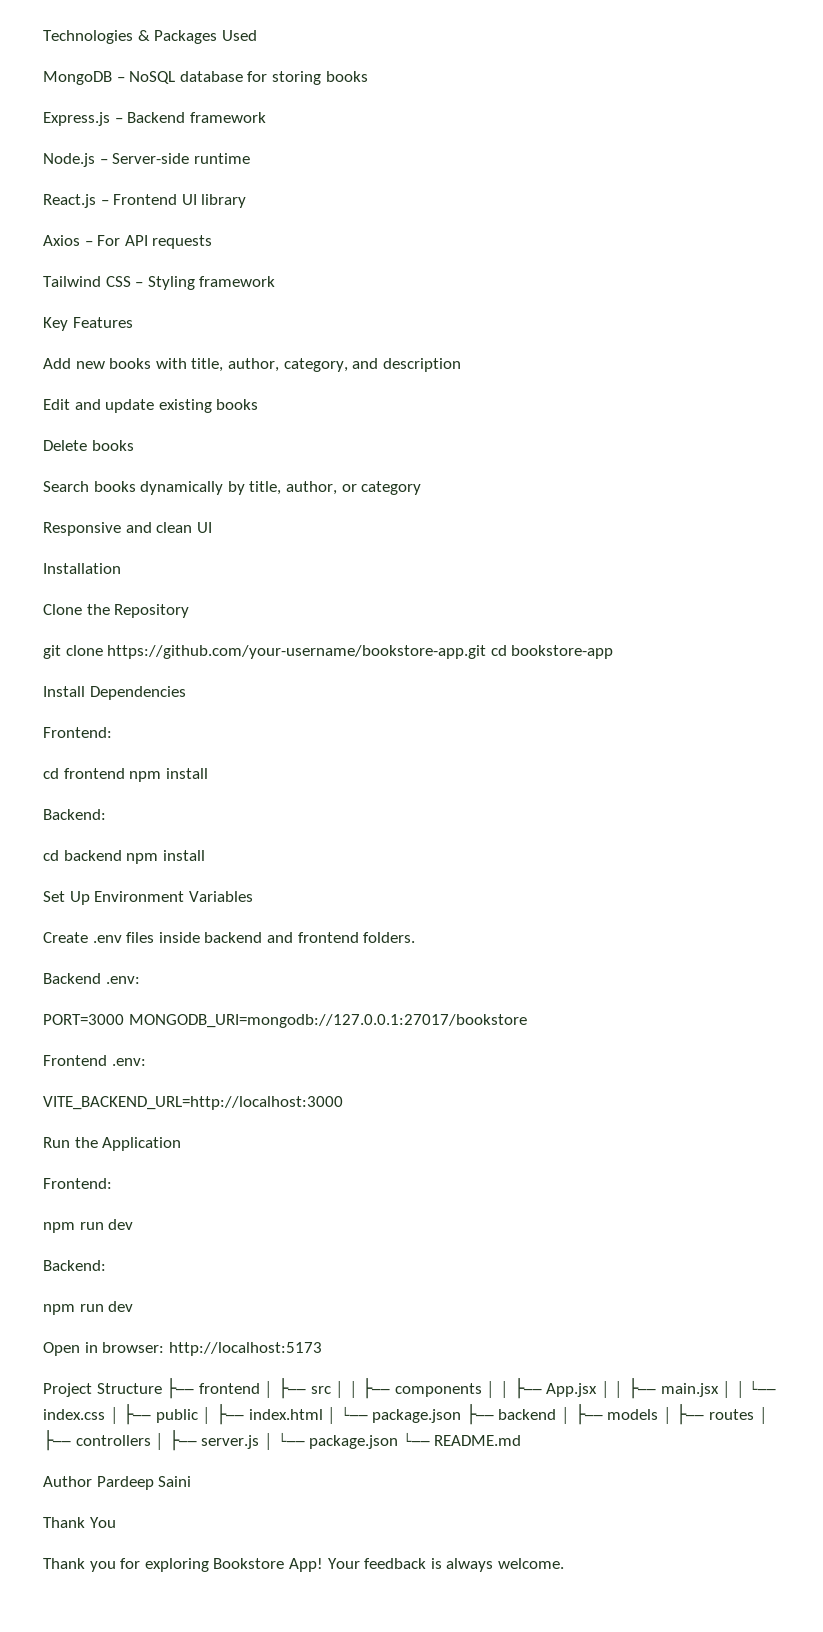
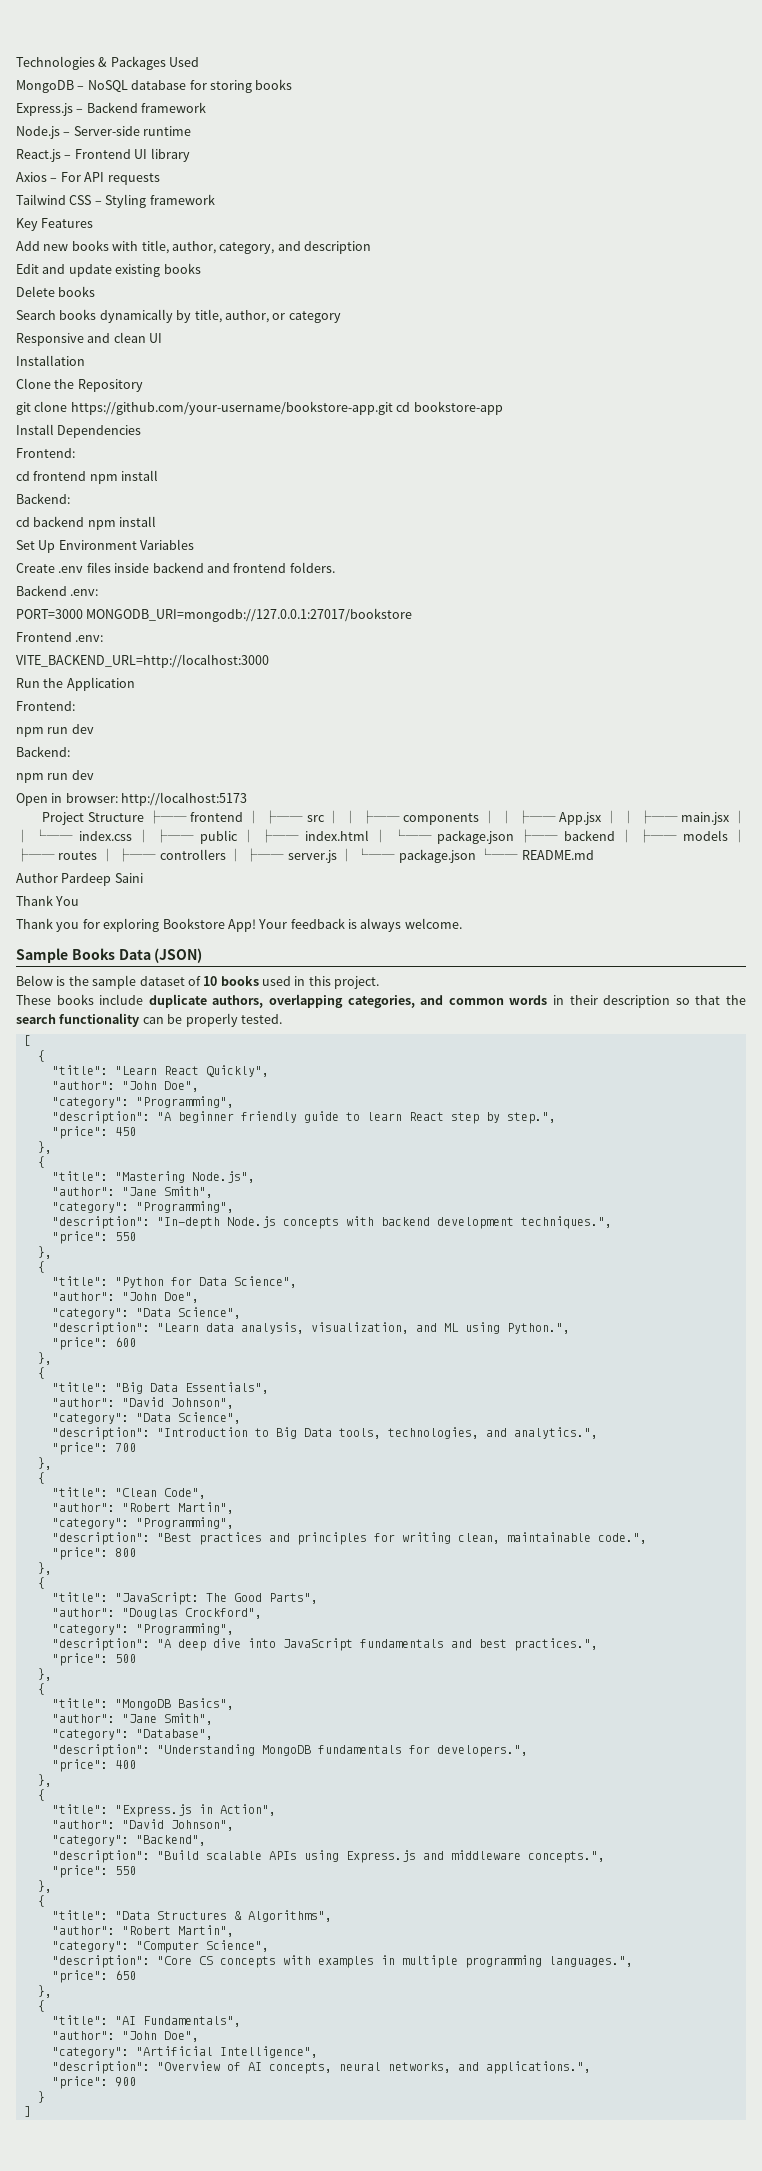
(564, 1563) none -> [16,948,203,963] [16,975,380,989] [16,994,747,1008] [16,1013,282,1027] [23,1035,31,1046] [37,1050,45,1062] [51,1065,269,1077] [51,1081,199,1092] [51,1096,234,1108] [51,1111,556,1124] [51,1126,136,1139] [37,1141,52,1154] [37,1156,45,1168] [51,1171,255,1183] [51,1186,213,1198] [51,1201,234,1213] [51,1216,612,1229] [51,1231,136,1244] [37,1246,52,1259] [37,1261,45,1273] [51,1276,297,1288] [51,1292,199,1303] [51,1307,241,1319] [51,1322,570,1335] [51,1337,136,1350] [37,1352,52,1365] [37,1367,45,1379] [51,1382,269,1394] [51,1397,234,1409] [51,1412,241,1424] [51,1427,598,1440] [51,1442,136,1455] [37,1457,52,1470] [37,1472,45,1484] [51,1487,206,1499] [51,1502,234,1514] [51,1517,234,1529] [51,1532,647,1545] [51,1547,136,1560] [37,1562,52,1575] [37,1577,45,1589] [51,1592,318,1605] [51,1608,262,1619] [51,1623,234,1635] [51,1638,598,1651] [51,1653,136,1666] [37,1668,52,1681] [37,1683,45,1695] [51,1698,234,1710] [51,1713,213,1725] [51,1729,213,1740] [51,1744,528,1757] [51,1759,136,1772] [37,1774,52,1787] [37,1789,45,1801] [51,1804,276,1817] [51,1819,234,1831] [51,1835,206,1846] [51,1850,605,1863] [51,1865,136,1878] [37,1880,52,1893] [37,1895,45,1907] [51,1910,332,1922] [51,1925,234,1937] [51,1940,269,1953] [51,1955,633,1968] [51,1970,136,1983] [37,1985,52,1998] [37,2000,45,2012] [51,2015,241,2027] [51,2031,199,2042] [51,2046,318,2058] [51,2061,591,2074] [51,2076,136,2089] [37,2091,45,2103] [23,2106,31,2117] // Sample Books Data (JSON) // Below is the sample dataset of 10 books used in this project. // These books include duplicate authors, overlapping categories, and common words in their description so that the search functionality can be properly tested. // [ // { // "title": "Learn React Quickly", // "author": "John Doe", // "category": "Programming", // "description": "A beginner friendly guide to learn React step by step.", // "price": 450 // }, // { // "title": "Mastering Node.js", // "author": "Jane Smith", // "category": "Programming", // "description": "In-depth Node.js concepts with backend development techniques.", // "price": 550 // }, // { // "title": "Python for Data Science", // "author": "John Doe", // "category": "Data Science", // "description": "Learn data analysis, visualization, and ML using Python.", // "price": 600 // }, // { // "title": "Big Data Essentials", // "author": "David Johnson", // "category": "Data Science", // "description": "Introduction to Big Data tools, technologies, and analytics.", // "price": 700 // }, // { // "title": "Clean Code", // "author": "Robert Martin", // "category": "Programming", // "description": "Best practices and principles for writing clean, maintainable code.", // "price": 800 // }, // { // "title": "JavaScript: The Good Parts", // "author": "Douglas Crockford", // "category": "Programming", // "description": "A deep dive into JavaScript fundamentals and best practices.", // "price": 500 // }, // { // "title": "MongoDB Basics", // "author": "Jane Smith", // "category": "Database", // "description": "Understanding MongoDB fundamentals for developers.", // "price": 400 // }, // { // "title": "Express.js in Action", // "author": "David Johnson", // "category": "Backend", // "description": "Build scalable APIs using Express.js and middleware concepts.", // "price": 550 // }, // { // "title": "Data Structures & Algorithms", // "author": "Robert Martin", // "category": "Computer Science", // "description": "Core CS concepts with examples in multiple programming languages.", // "price": 650 // }, // { // "title": "AI Fundamentals", // "author": "John Doe", // "category": "Artificial Intelligence", // "description": "Overview of AI concepts, neural networks, and applications.", // "price": 900 // } // ]

